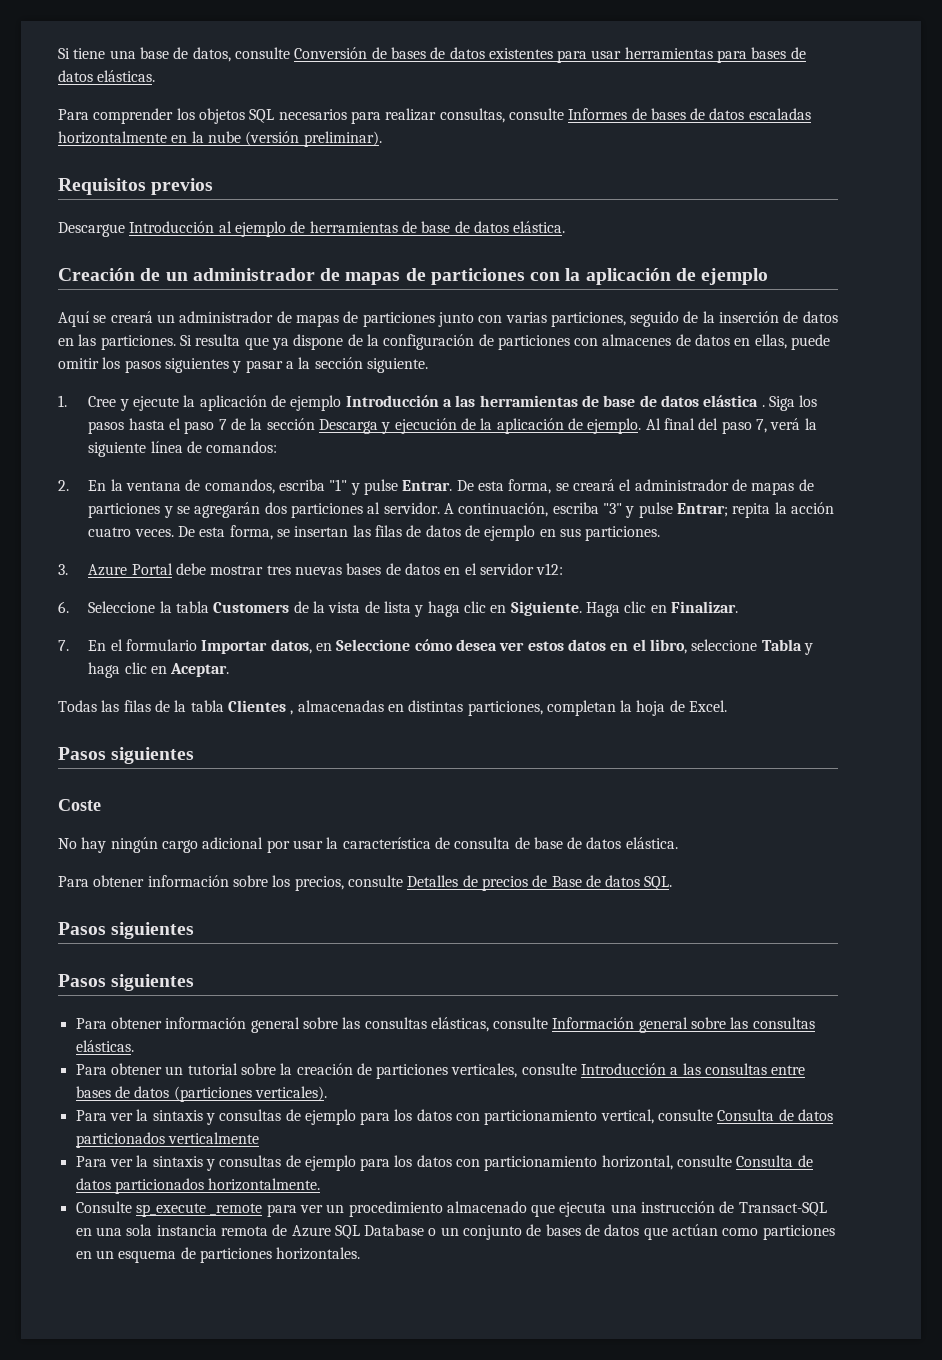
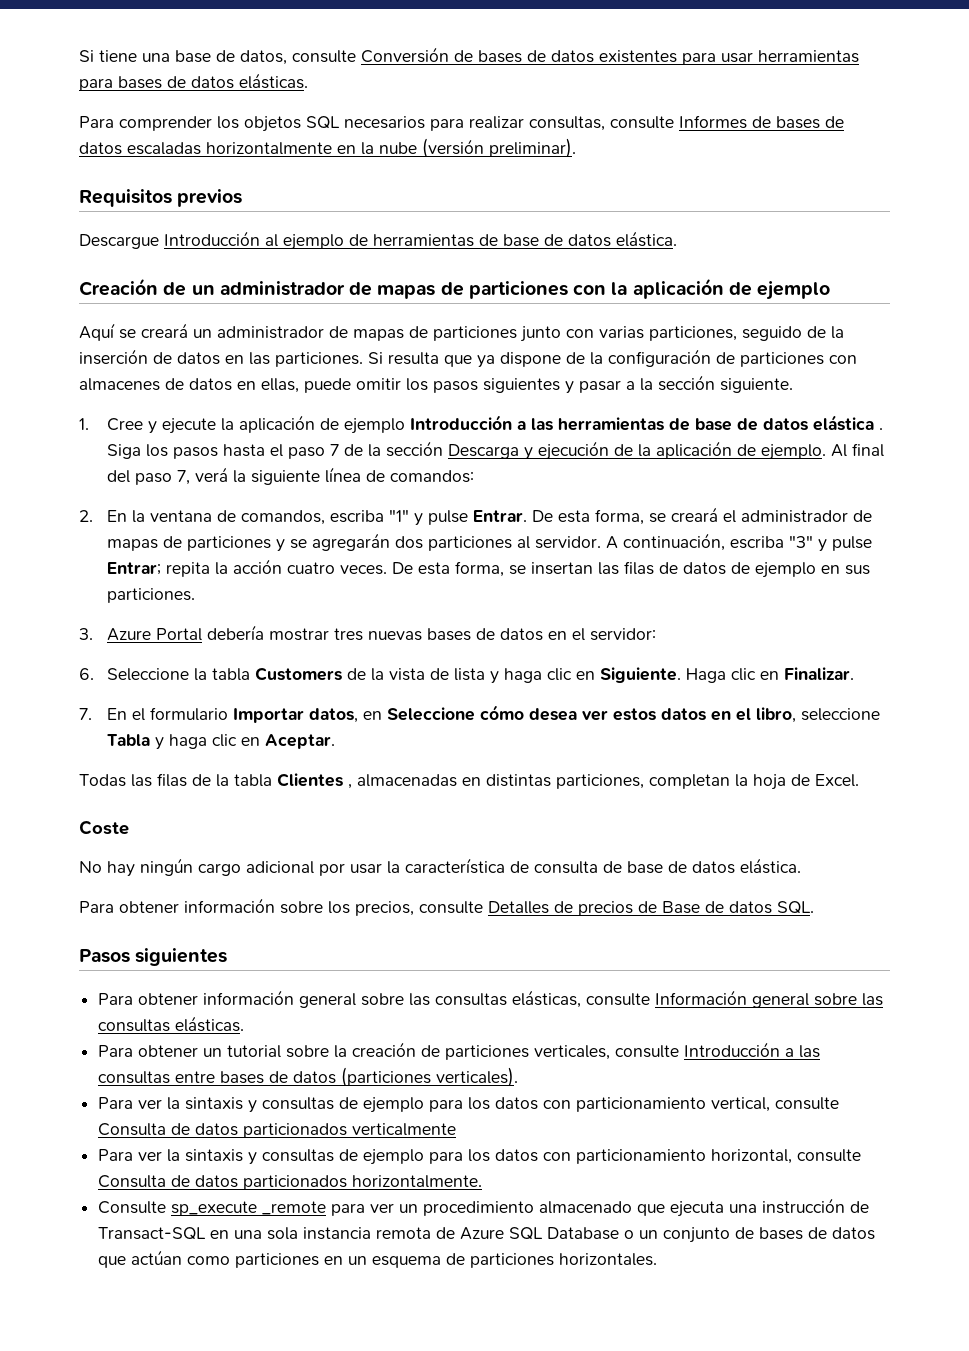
[176,563,207,575] debe -> [207,625,265,640] debería
[480,563,564,575] servidor v12: -> [590,628,657,641] servidor:
[58,747,195,764] // Pasos siguientes -> (859, 780) none
[58,974,195,991] // Pasos siguientes -> (228, 957) none

